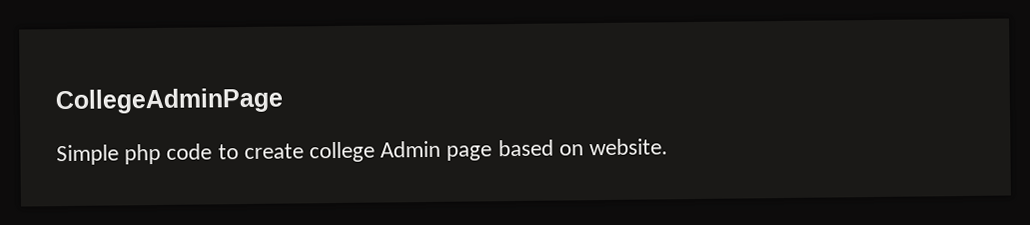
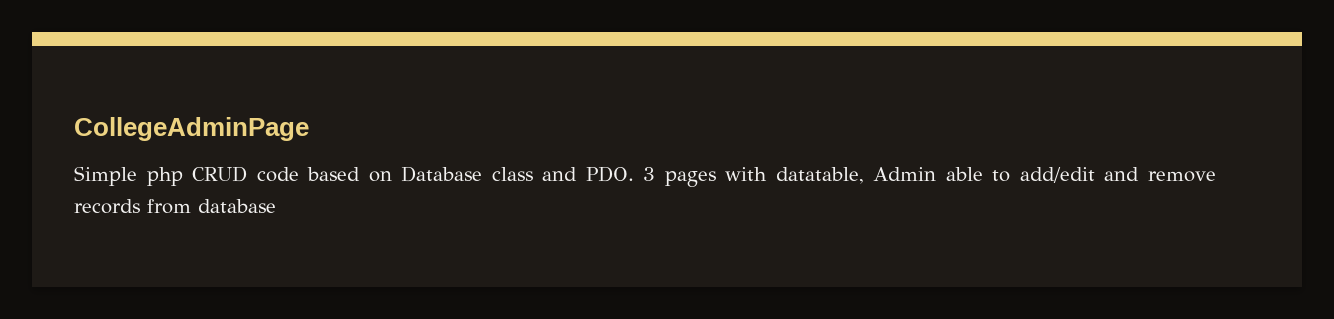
[166,138,669,163] code to create college Admin page based on website. -> [192,166,1216,187] [74,199,276,214] CRUD code based on Database class and PDO. 3 pages with datatable, Admin able to add/edit and remove records from database

